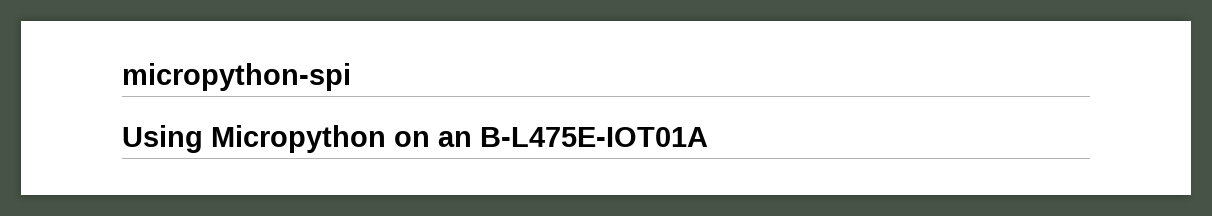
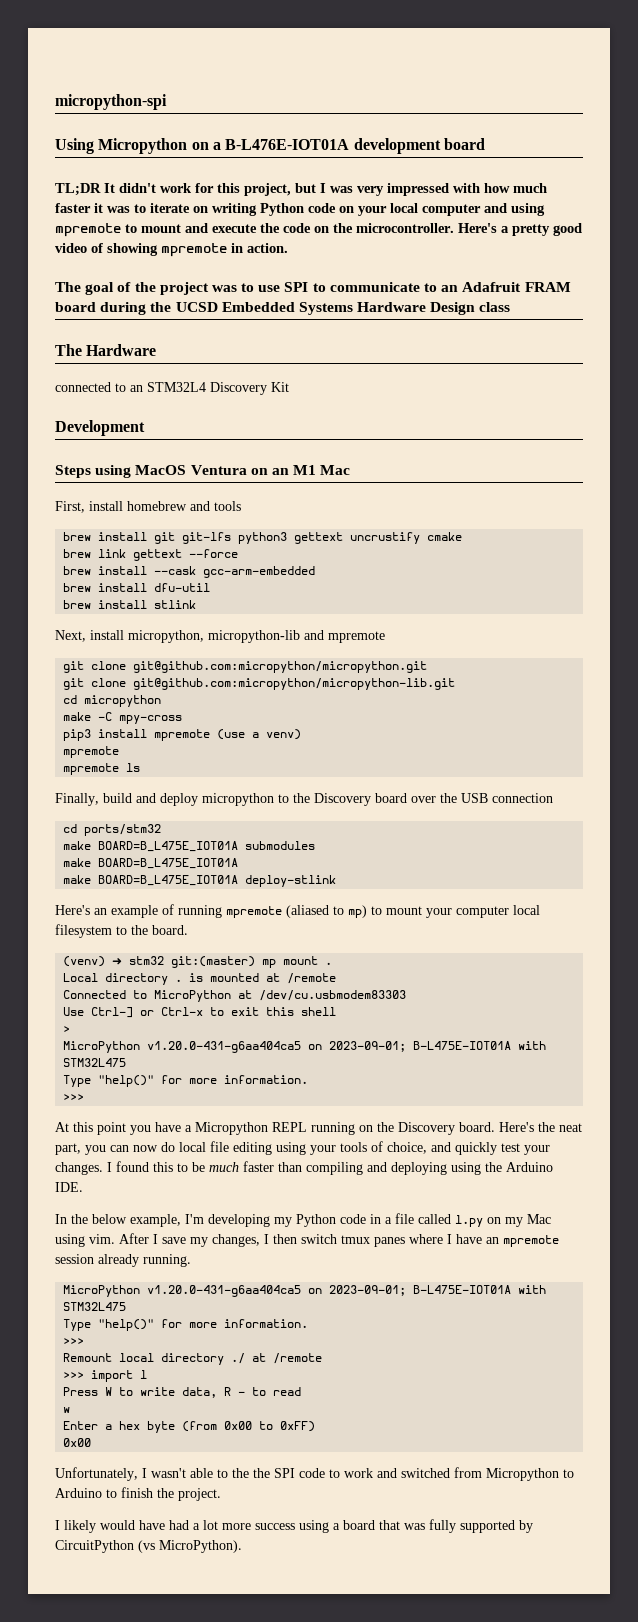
[438,127,708,147] an B-L475E-IOT01A -> [212,138,485,154] [55,183,547,196] [55,203,545,216] [55,223,582,237] [55,243,288,257] [55,282,571,295] [55,302,511,315] [55,344,157,356] [55,382,289,395] [55,420,145,436] [55,465,351,478] [55,501,241,513] [63,532,463,544] [63,549,239,561] [63,566,316,578] [63,583,211,592] [63,600,197,609] [55,630,385,643] [63,661,428,673] [63,678,456,690] [63,695,162,707] [63,712,183,724] [63,729,302,741] [63,746,120,758] [63,763,141,775] [55,793,553,806] [63,824,162,836] [63,841,316,852] [63,858,239,869] [63,875,337,887] [55,904,540,918] [55,924,188,938] [63,956,333,968] [63,973,337,985] [63,990,407,1002] [63,1007,337,1018] [63,1026,71,1033] [63,1041,547,1053] [63,1058,127,1067] [63,1075,309,1087] [63,1094,85,1101] [55,1122,582,1135] [55,1141,550,1155] [55,1161,553,1175] [55,1182,83,1192] [55,1213,551,1227] [55,1233,559,1247] [55,1254,191,1267] [63,1285,547,1297] [63,1302,127,1311] [63,1319,309,1331] [63,1338,85,1345] [63,1353,323,1365] [63,1370,148,1382] [63,1387,302,1398] [63,1407,71,1413] [63,1421,316,1433] [63,1438,92,1447] [55,1467,574,1481] [55,1487,221,1501] [55,1519,533,1533] [55,1540,242,1553] a B-L476E-IOT01A development board // TL;DR It didn't work for this project, but I was very impressed with how much faster it was to iterate on writing Python code on your local computer and using mpremote to mount and execute the code on the microcontroller. Here's a pretty good video of showing mpremote in action. // The goal of the project was to use SPI to communicate to an Adafruit FRAM board during the UCSD Embedded Systems Hardware Design class // The Hardware // connected to an STM32L4 Discovery Kit // Development // Steps using MacOS Ventura on an M1 Mac // First, install homebrew and tools // brew install git git-lfs python3 gettext uncrustify cmake // brew link gettext --force // brew install --cask gcc-arm-embedded // brew install dfu-util // brew install stlink // Next, install micropython, micropython-lib and mpremote // git clone git@github.com:micropython/micropython.git // git clone git@github.com:micropython/micropython-lib.git // cd micropython // make -C mpy-cross // pip3 install mpremote (use a venv) // mpremote // mpremote ls // Finally, build and deploy micropython to the Discovery board over the USB connection // cd ports/stm32 // make BOARD=B_L475E_IOT01A submodules // make BOARD=B_L475E_IOT01A // make BOARD=B_L475E_IOT01A deploy-stlink // Here's an example of running mpremote (aliased to mp) to mount your computer local filesystem to the board. // (venv) ➜ stm32 git:(master) mp mount . // Local directory . is mounted at /remote // Connected to MicroPython at /dev/cu.usbmodem83303 // Use Ctrl-] or Ctrl-x to exit this shell // > // MicroPython v1.20.0-431-g6aa404ca5 on 2023-09-01; B-L475E-IOT01A with STM32L475 // Type "help()" for more information. // >>> // At this point you have a Micropython REPL running on the Discovery board. Here's the neat part, you can now do local file editing using your tools of choice, and quickly test your changes. I found this to be much faster than compiling and deploying using the Arduino IDE. // In the below example, I'm developing my Python code in a file called l.py on my Mac using vim. After I save my changes, I then switch tmux panes where I have an mpremote session already running. // MicroPython v1.20.0-431-g6aa404ca5 on 2023-09-01; B-L475E-IOT01A with STM32L475 // Type "help()" for more information. // >>> // Remount local directory ./ at /remote // >>> import l // Press W to write data, R - to read // w // Enter a hex byte (from 0x00 to 0xFF) // 0x00 // Unfortunately, I wasn't able to the the SPI code to work and switched from Micropython to Arduino to finish the project. // I likely would have had a lot more success using a board that was fully supported by CircuitPython (vs MicroPython).

